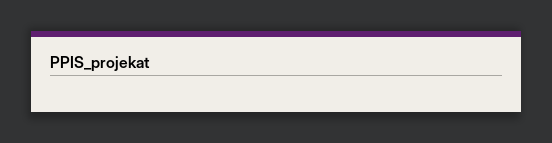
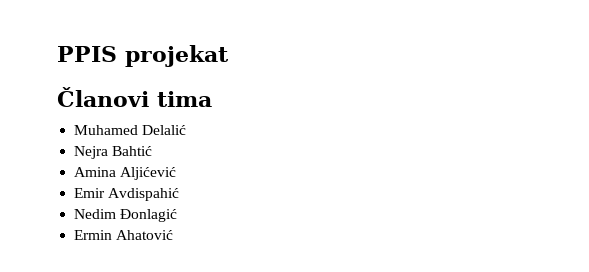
[50,56,150,72] PPIS_projekat -> [57,45,229,67] [57,87,212,107] [74,125,187,135] [74,146,153,159] [74,167,177,180] [74,188,180,201] [74,209,178,222] [74,230,174,240] PPIS projekat // Članovi tima // Muhamed Delalić // Nejra Bahtić // Amina Aljićević // Emir Avdispahić // Nedim Đonlagić // Ermin Ahatović

